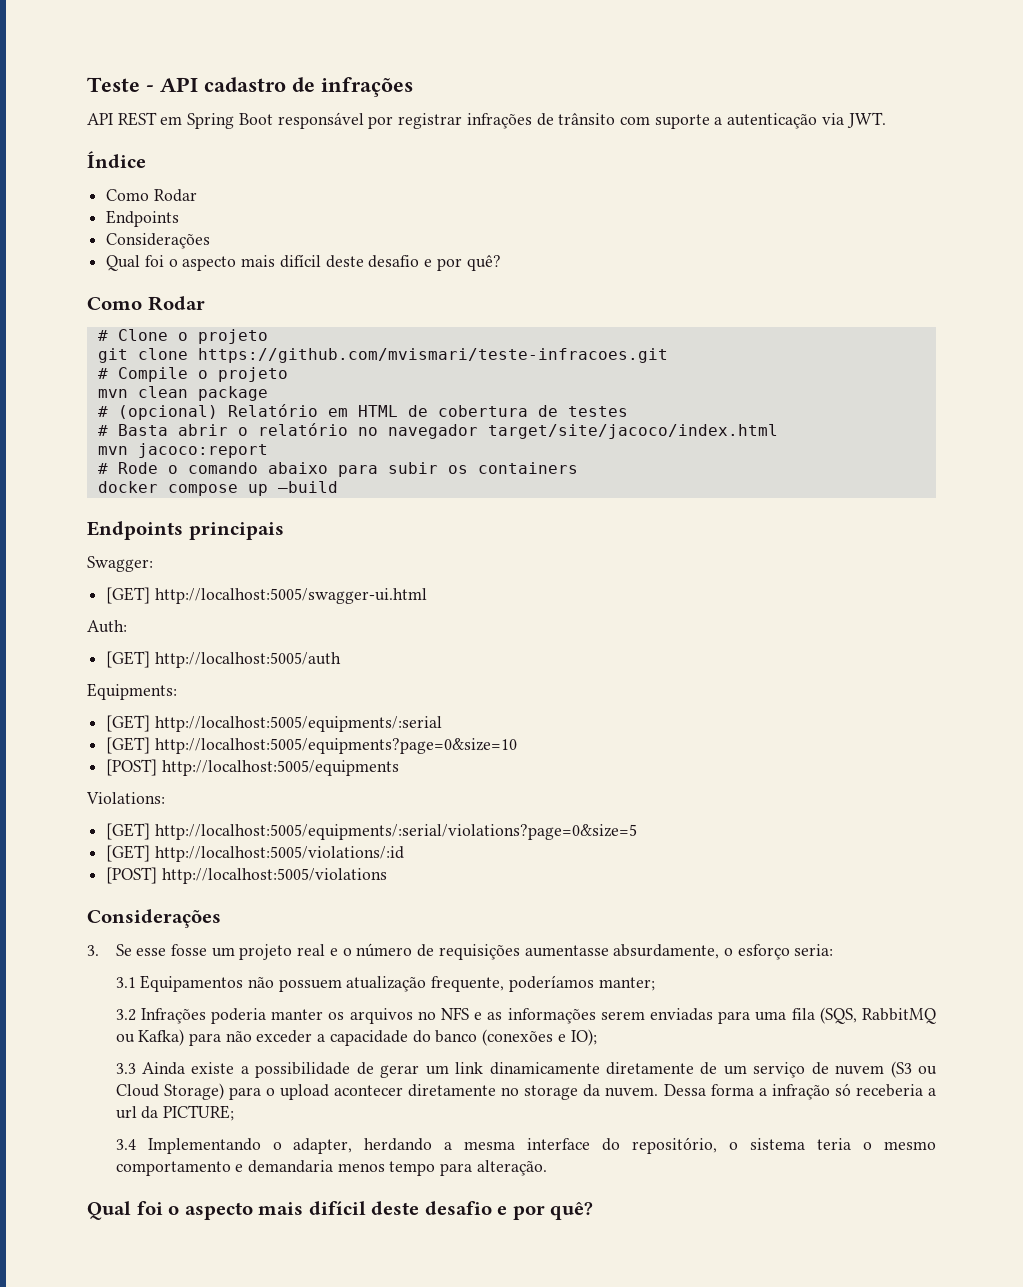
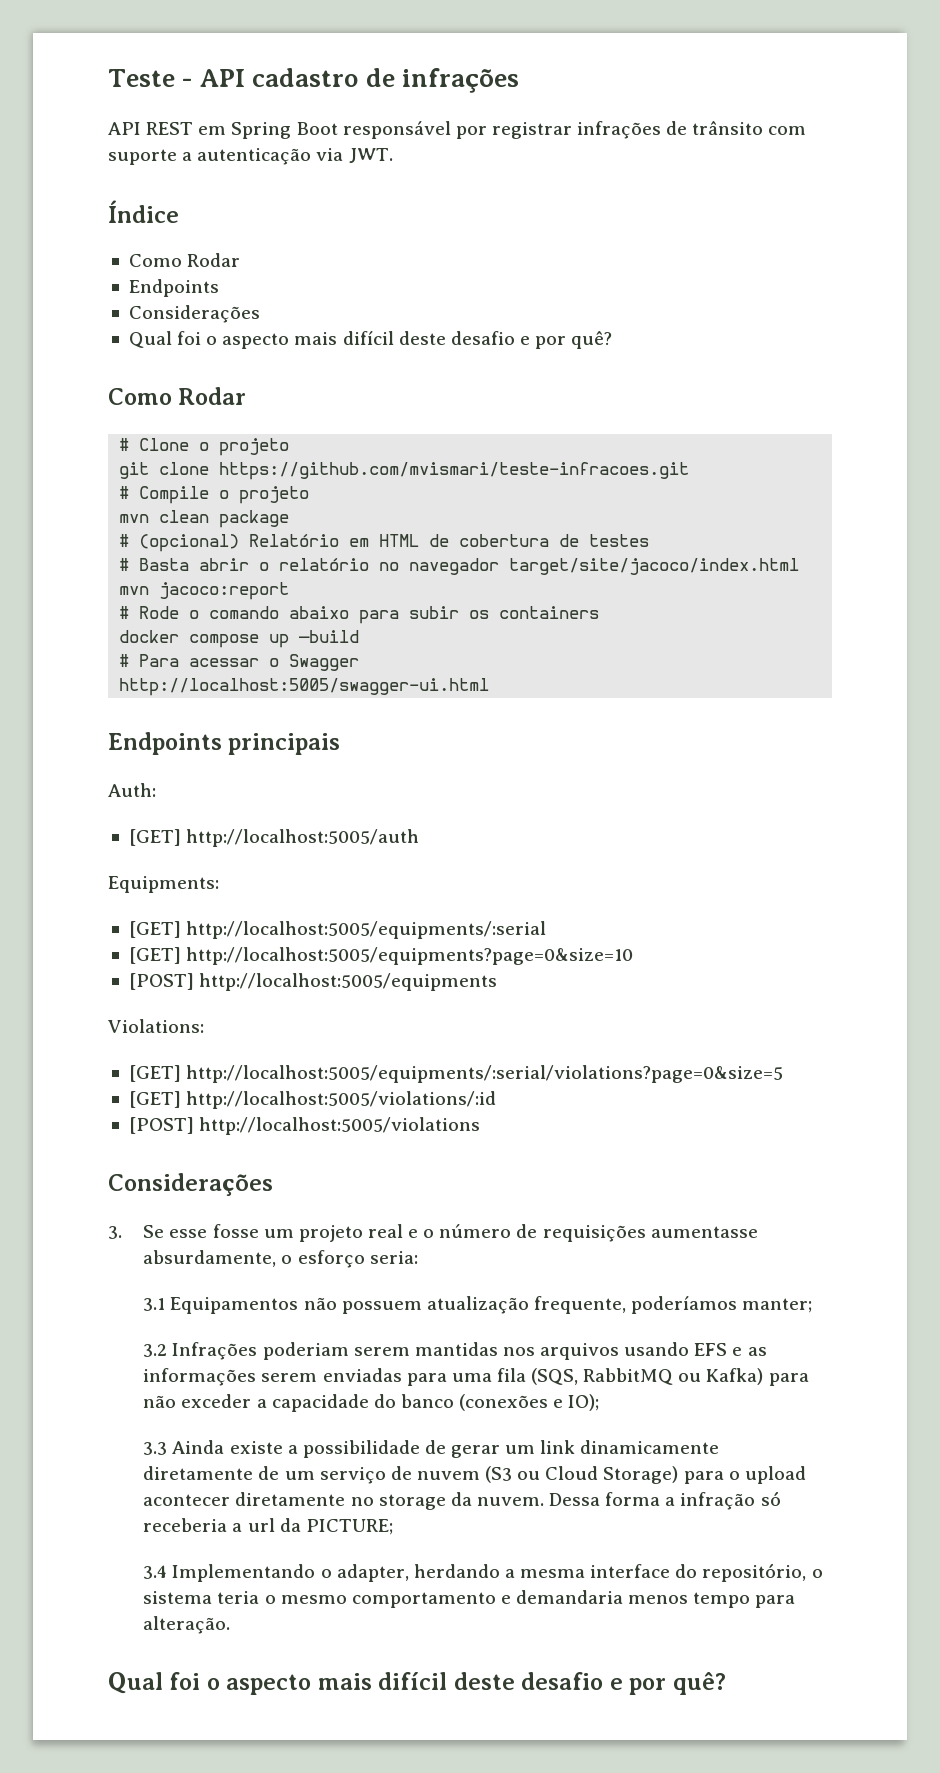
(338, 487) none -> [119,654,360,671] [119,678,490,696] // # Para acessar o Swagger // http://localhost:5005/swagger-ui.html
[87,556,153,572] [106,587,427,604] // Swagger: // [GET] http://localhost:5005/swagger-ui.html -> (341, 744) none
[210,1007,469,1024] poderia manter os arquivos no NFS -> [262,1342,728,1360] poderiam serem mantidas nos arquivos usando EFS

